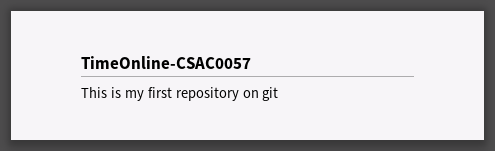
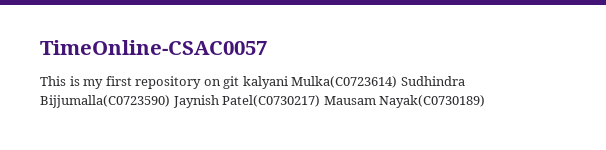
(279, 94) none -> [242,76,465,89] [40,95,486,108] kalyani Mulka(C0723614) Sudhindra Bijjumalla(C0723590) Jaynish Patel(C0730217) Mausam Nayak(C0730189)

